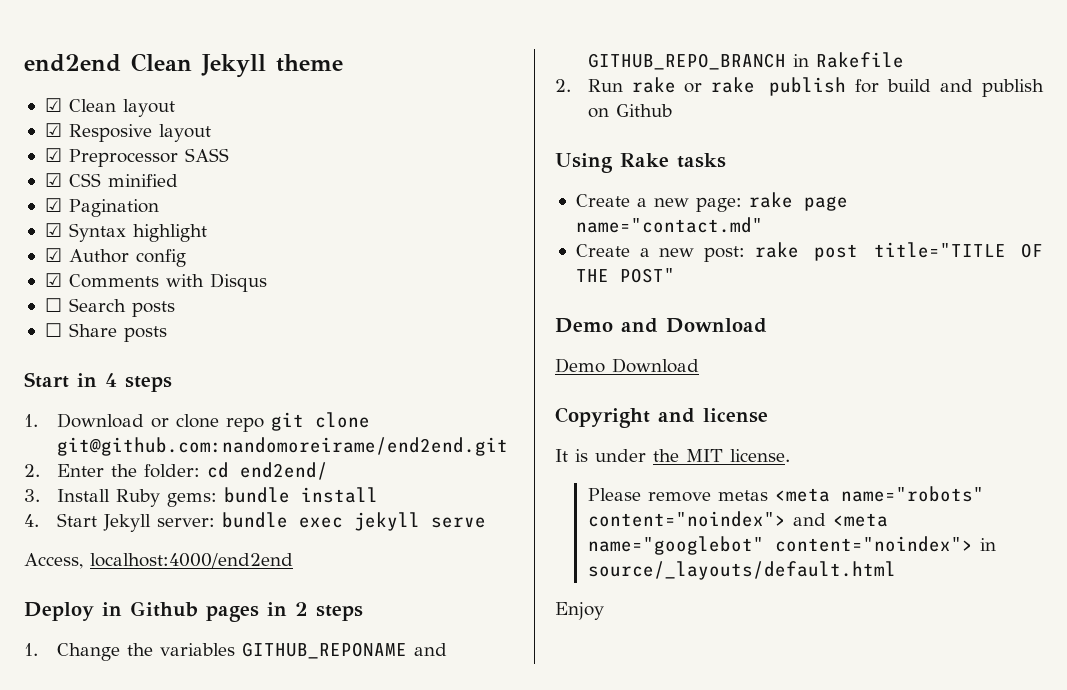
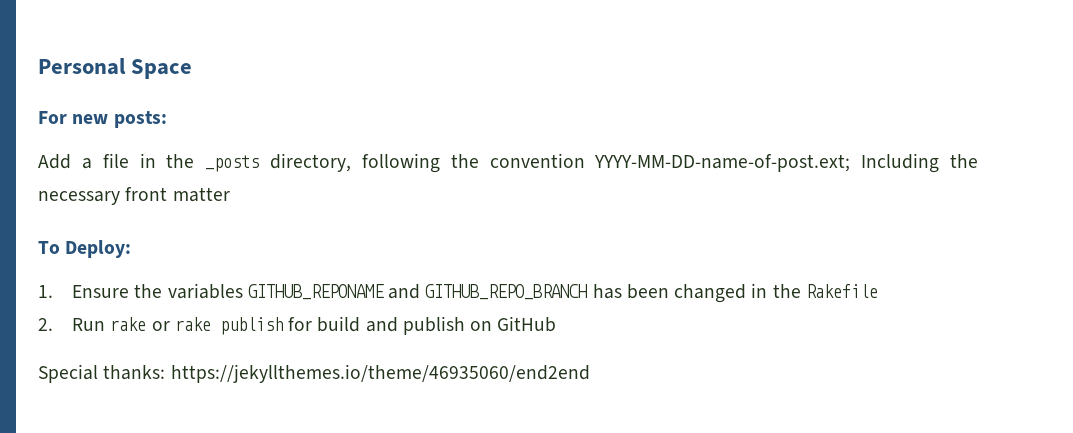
[24,53,343,78] [44,98,175,117] [44,123,211,142] [44,148,229,167] [44,173,178,187] [44,198,159,217] [44,223,207,242] [44,248,186,267] [44,273,267,292] [44,298,175,317] [44,323,167,342] [24,372,172,392] [24,412,370,432] [56,437,508,456] [24,462,328,480] [24,487,378,507] [24,512,486,532] [24,553,293,569] [24,601,363,622] [24,643,120,661] end2end Clean Jekyll theme // ☑ Clean layout // ☑ Resposive layout // ☑ Preprocessor SASS // ☑ CSS minified // ☑ Pagination // ☑ Syntax highlight // ☑ Author config // ☑ Comments with Disqus // ☐ Search posts // ☐ Share posts // Start in 4 steps // 1. Download or clone repo git clone git@github.com:nandomoreirame/end2end.git // 2. Enter the folder: cd end2end/ // 3. Install Ruby gems: bundle install // 4. Start Jekyll server: bundle exec jekyll serve // Access, localhost:4000/end2end // Deploy in Github pages in 2 steps // 1. Change -> [38,58,193,79] [38,111,167,128] [38,153,979,173] [38,187,230,205] [38,240,132,258] [38,285,130,298] Personal Space // For new posts: // Add a file in the _posts directory, following the convention YYYY-MM-DD-name-of-post.ext; Including the necessary front matter // To Deploy: // 1. Ensure
[792,54,809,67] in -> [592,283,801,303] has been changed in the
[615,104,672,117] [555,153,726,173] [575,192,848,212] [575,217,763,233] [575,242,1043,262] [575,268,675,283] [555,318,767,333] [555,358,699,373] [555,407,768,428] [555,449,790,462] [587,486,984,502] [587,511,888,527] [587,536,996,555] [587,561,896,580] [555,602,604,620] Github // Using Rake tasks // Create a new page: rake page name="contact.md" // Create a new post: rake post title="TITLE OF THE POST" // Demo and Download // Demo Download // Copyright and license // It is under the MIT license. // Please remove metas <meta name="robots" content="noindex"> and <meta name="googlebot" content="noindex"> in source/_layouts/default.html // Enjoy -> [497,316,557,332] [38,364,590,383] GitHub // Special thanks: https://jekyllthemes.io/theme/46935060/end2end

